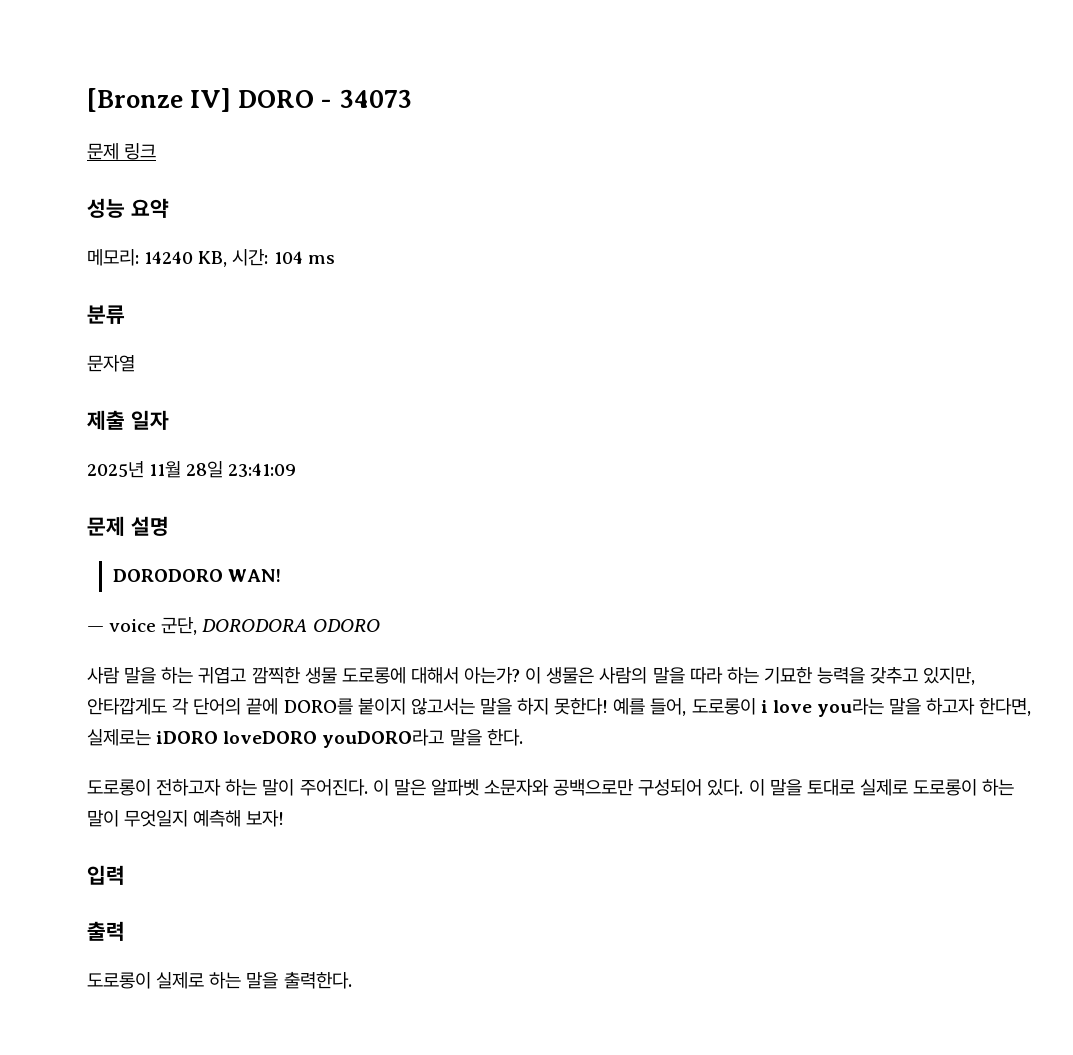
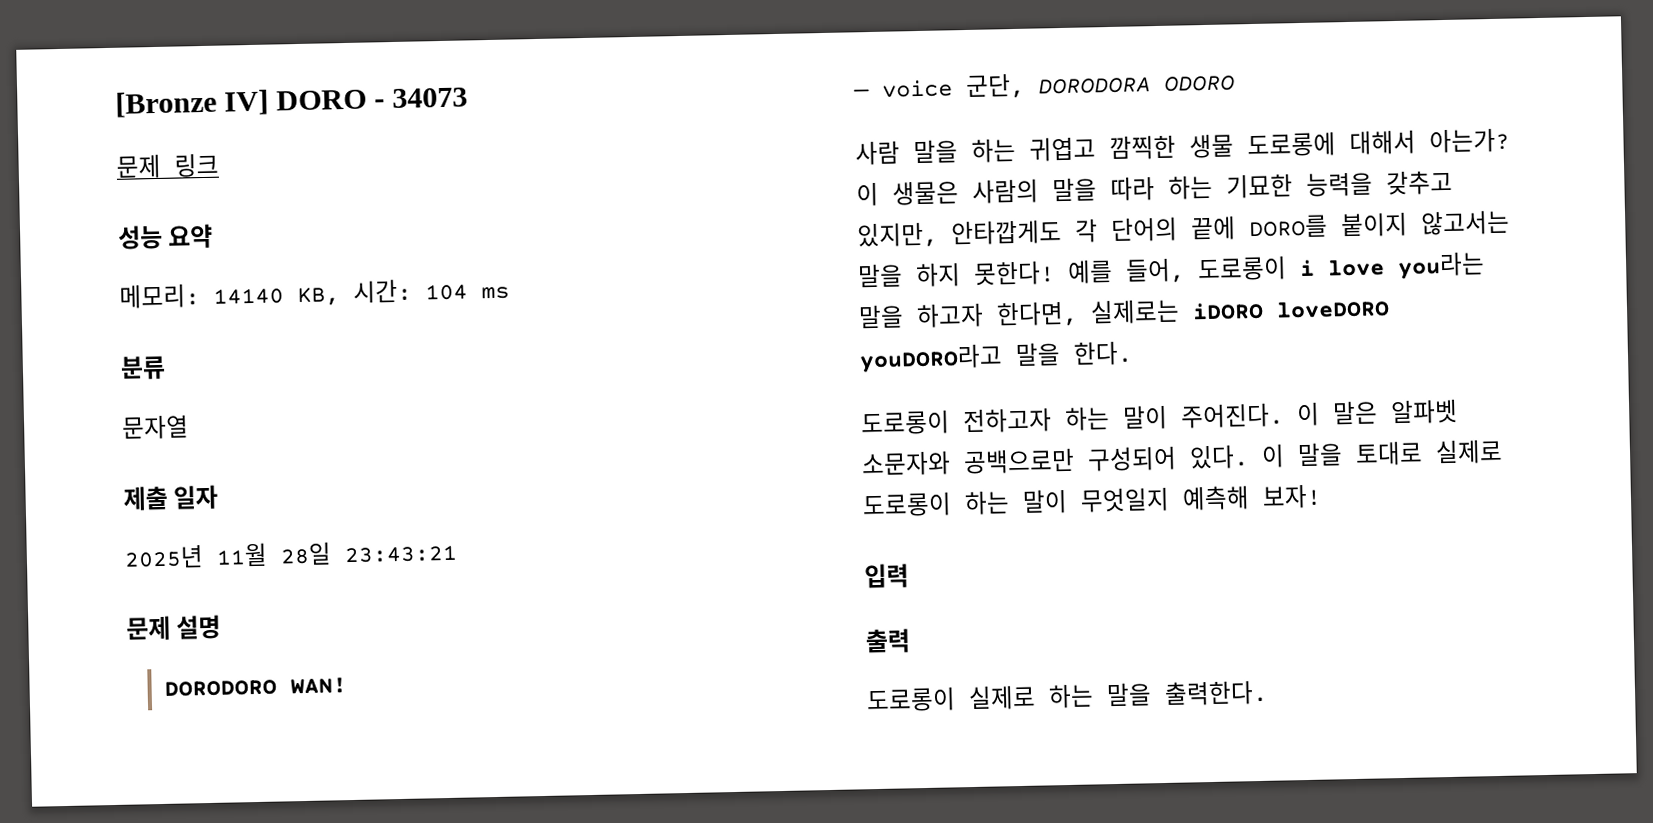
[144,251,194,264] 14240 -> [213,287,284,305] 14140
[228,463,297,477] 23:41:09 -> [344,544,458,564] 23:43:21

